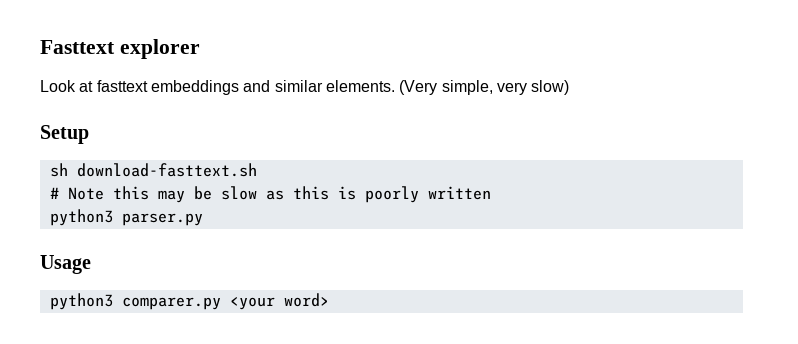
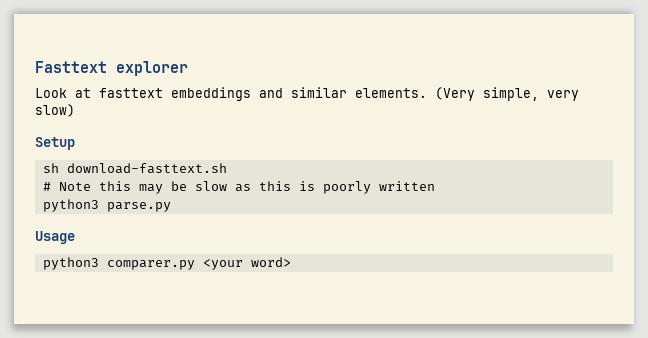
[121,213,203,226] parser.py -> [106,202,171,212] parse.py

